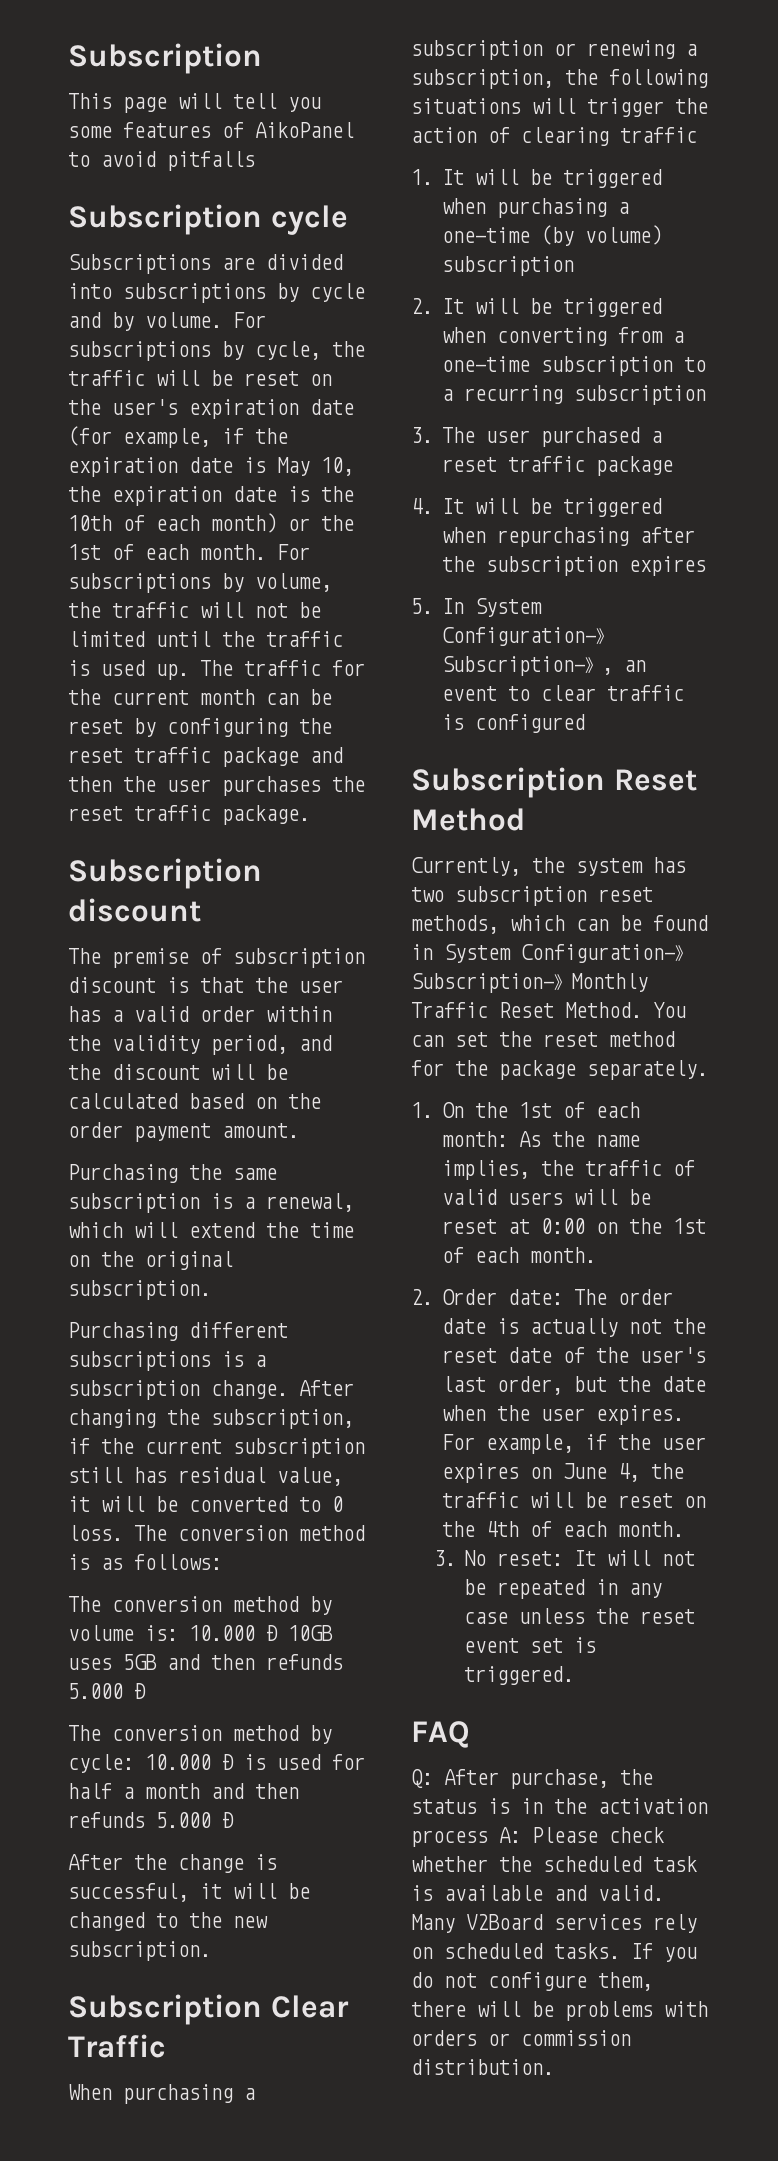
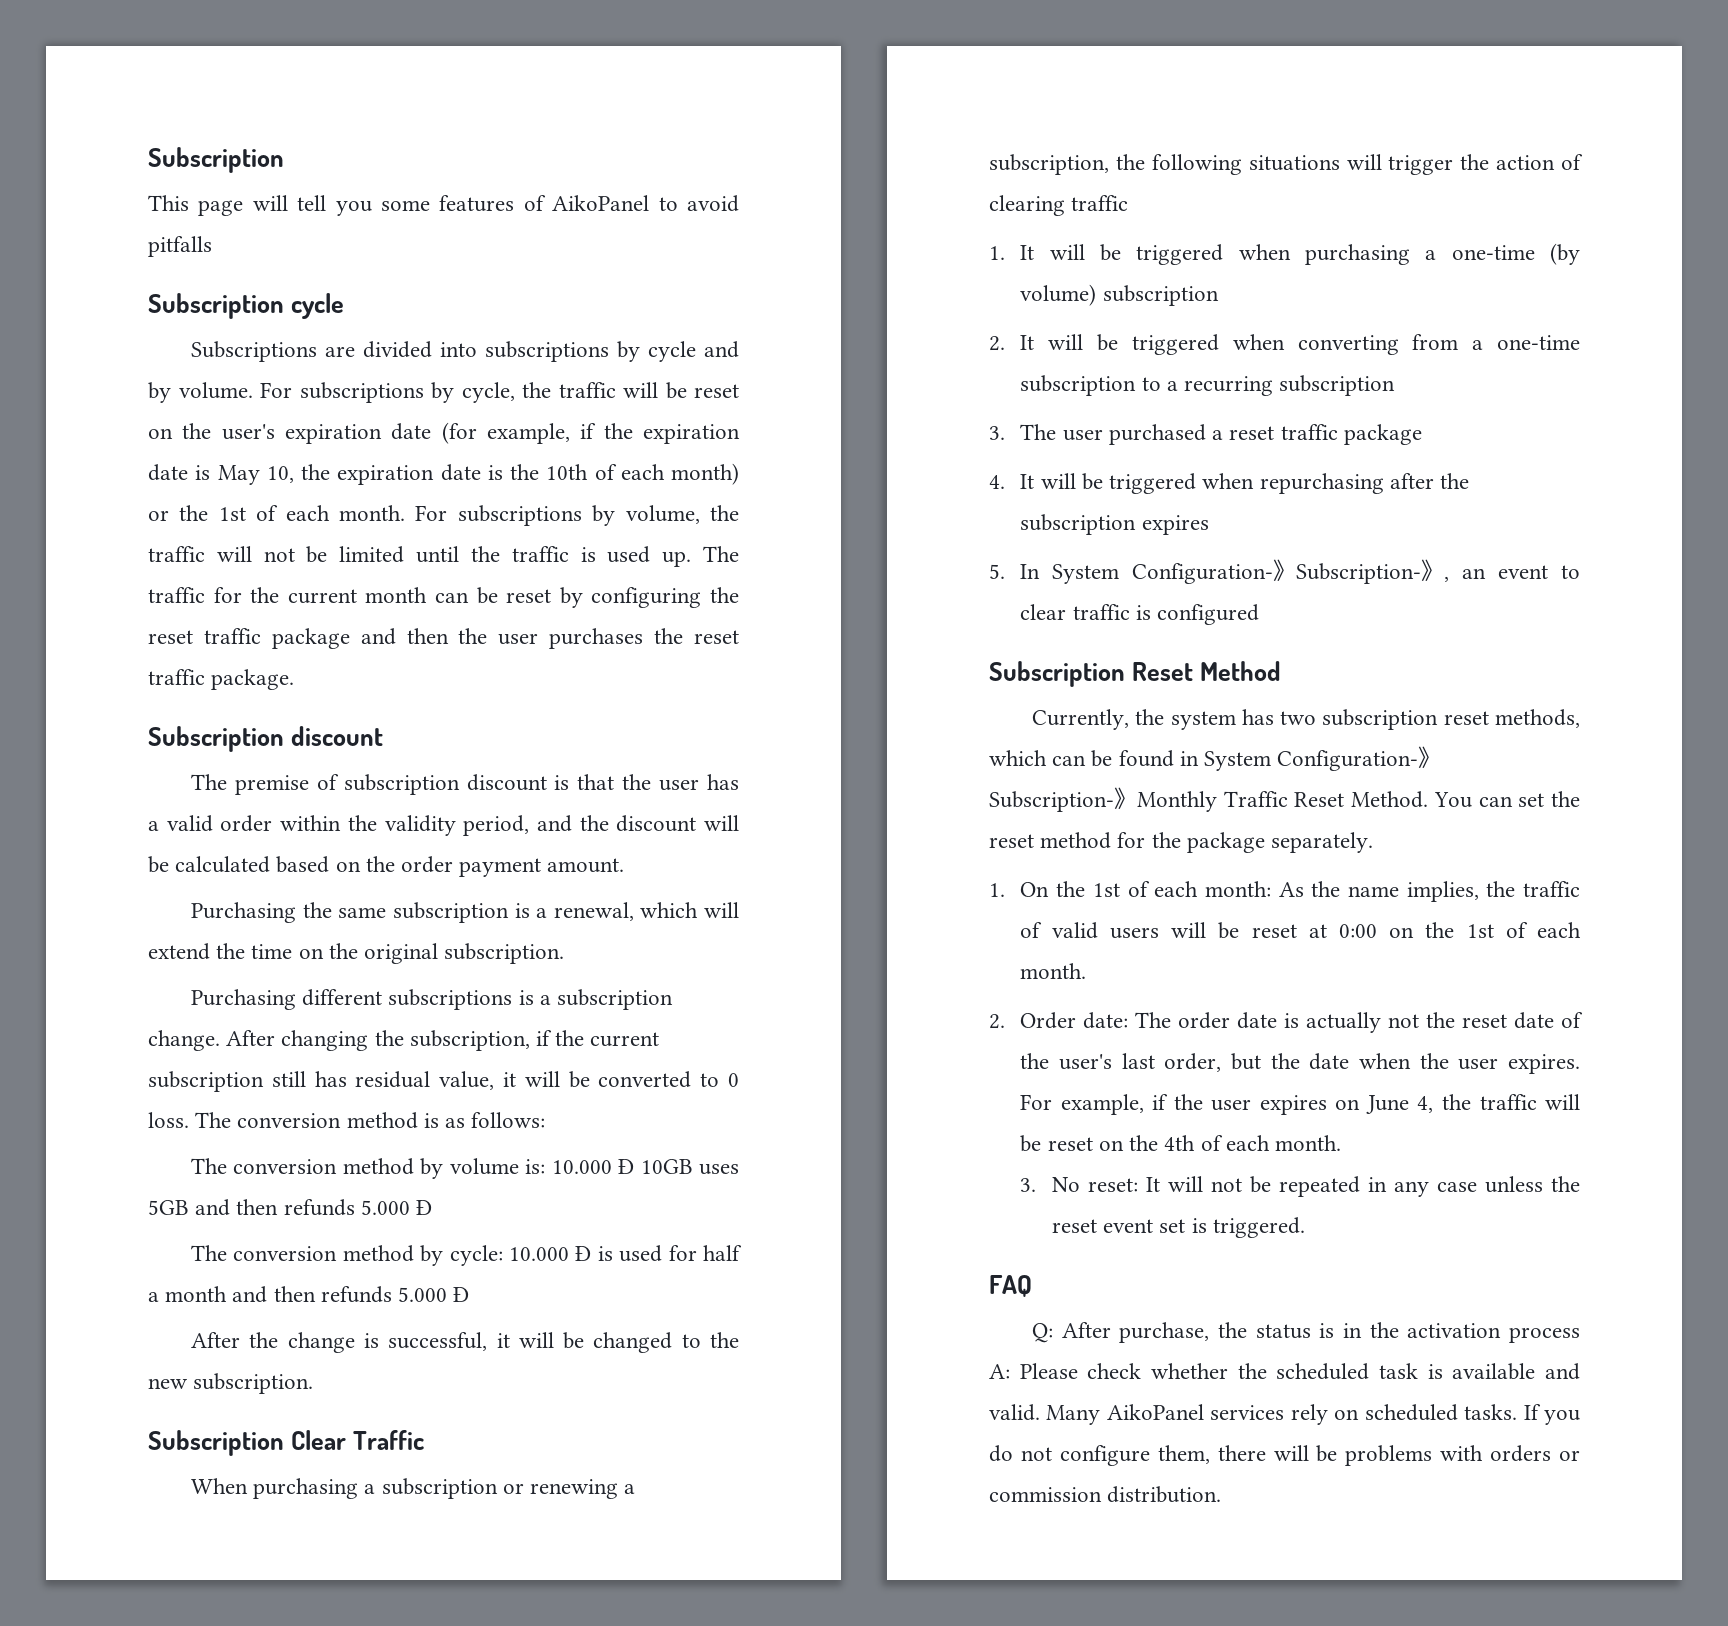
[466,1914,543,1930] V2Board -> [1106,1404,1204,1420] AikoPanel

